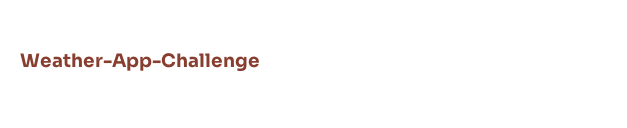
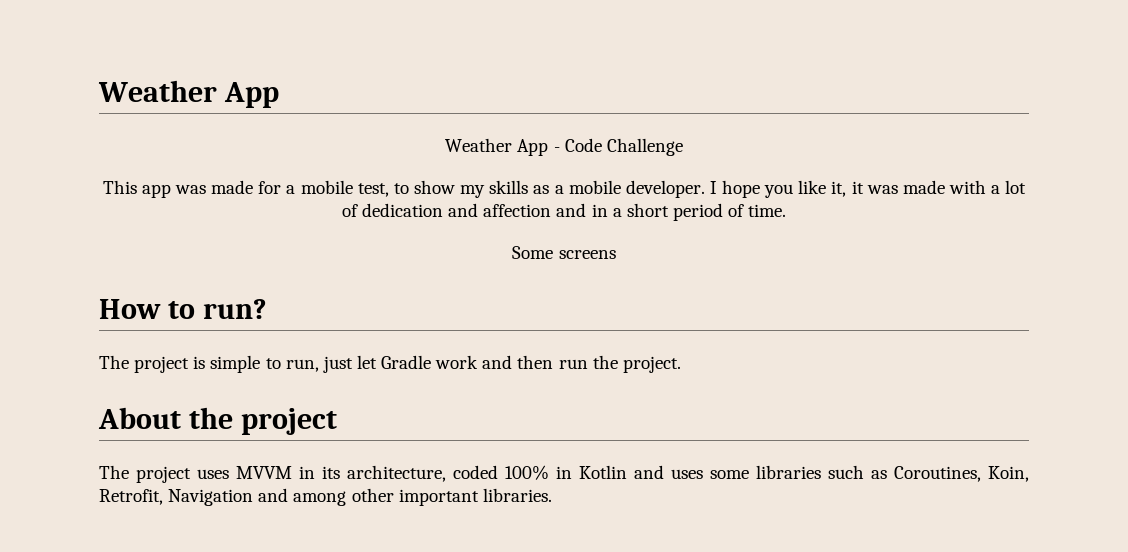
[20,53,260,72] Weather-App-Challenge -> [98,80,279,108] [445,138,683,156] [102,180,1027,198] [341,203,787,221] [512,246,616,259] [99,299,267,319] [99,355,681,373] [98,407,337,435] [99,465,1029,483] [99,488,552,506] Weather App // Weather App - Code Challenge // This app was made for a mobile test, to show my skills as a mobile developer. I hope you like it, it was made with a lot of dedication and affection and in a short period of time. // Some screens // How to run? // The project is simple to run, just let Gradle work and then run the project. // About the project // The project uses MVVM in its architecture, coded 100% in Kotlin and uses some libraries such as Coroutines, Koin, Retrofit, Navigation and among other important libraries.

